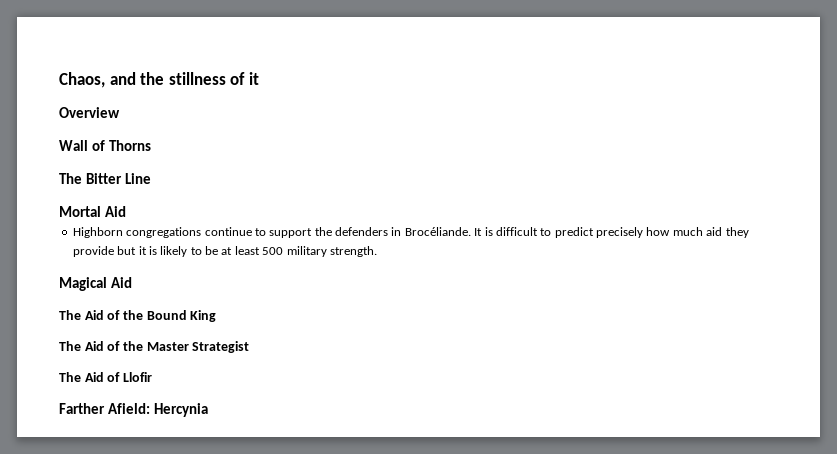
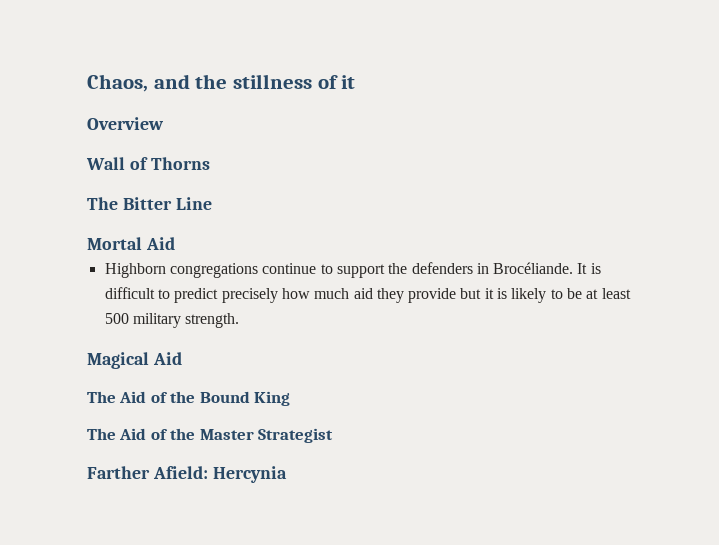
[59,372,152,382] // The Aid of Llofir -> (334, 435) none

